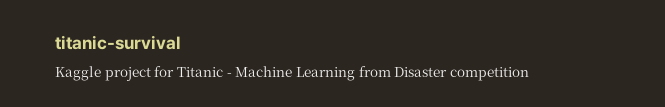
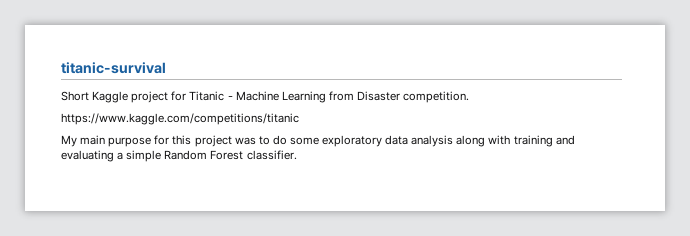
(181, 42) none -> [61,91,89,101] Short
[449,67,529,81] competition -> [403,91,470,103] [61,113,299,125] [61,135,575,147] [61,150,297,162] competition. // https://www.kaggle.com/competitions/titanic // My main purpose for this project was to do some exploratory data analysis along with training and evaluating a simple Random Forest classifier.

